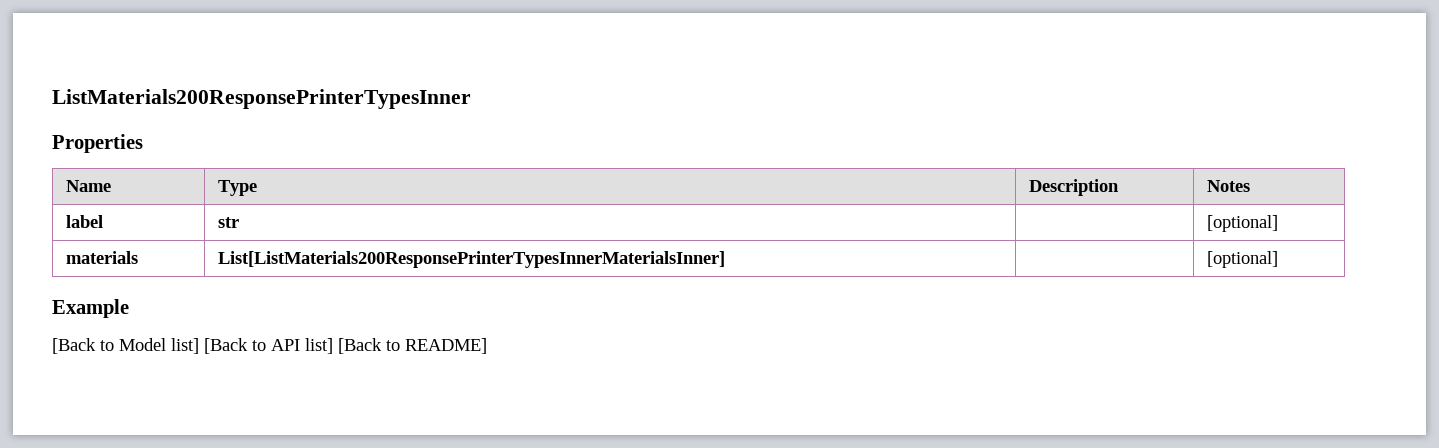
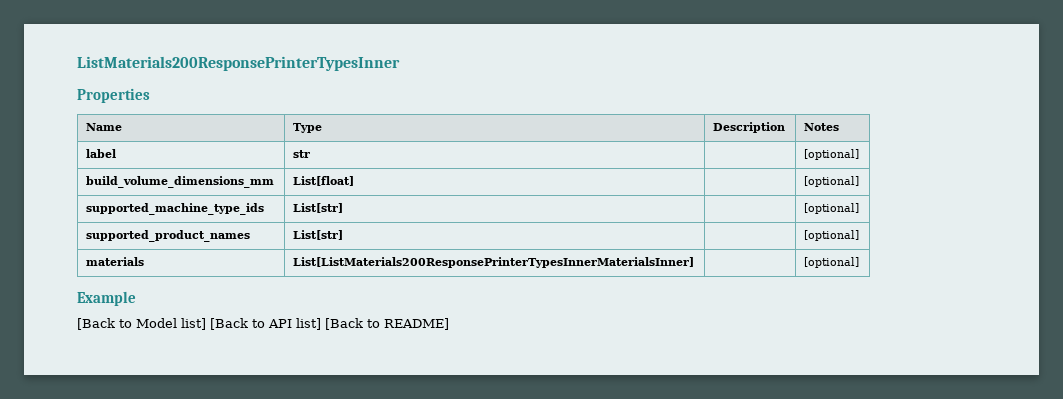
(1278, 223) none -> [86,176,275,188] [293,176,355,186] [804,176,860,187] [86,203,265,215] [293,203,344,213] [804,203,860,214] [86,230,251,242] [293,230,344,240] [804,230,860,241] // build_volume_dimensions_mm | List[float] | | [optional] // supported_machine_type_ids | List[str] | | [optional] // supported_product_names | List[str] | | [optional]

